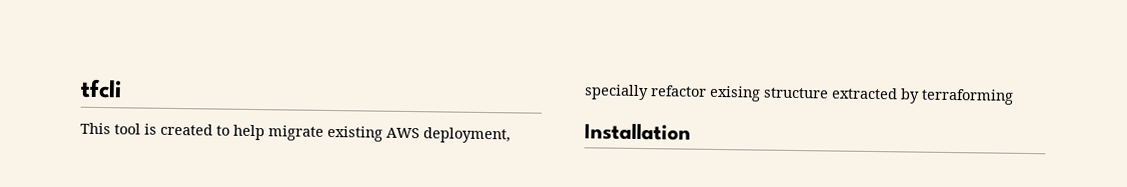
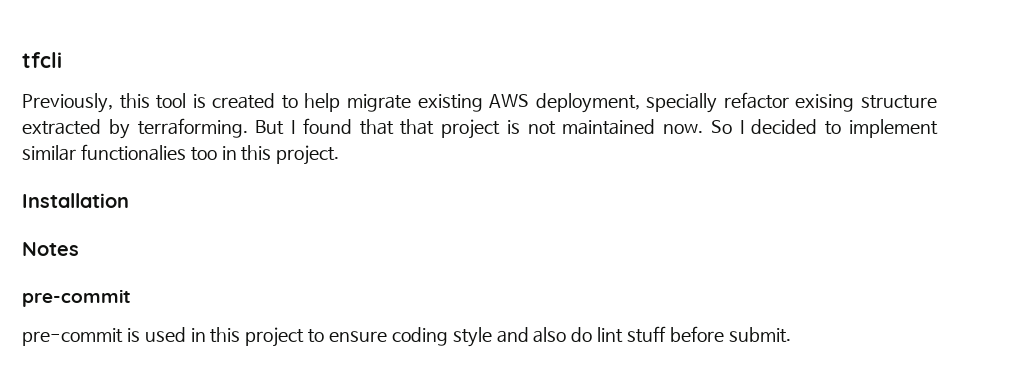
[80,122,111,135] This -> [22,93,150,113] Previously, this
[921,88,1014,105] [584,123,691,141] terraforming // Installation -> [137,118,938,139] [22,144,340,165] [22,193,129,208] [22,242,79,256] [22,289,131,307] [22,326,791,347] terraforming. But I found that that project is not maintained now. So I decided to implement similar functionalies too in this project. // Installation // Notes // pre-commit // pre-commit is used in this project to ensure coding style and also do lint stuff before submit.

